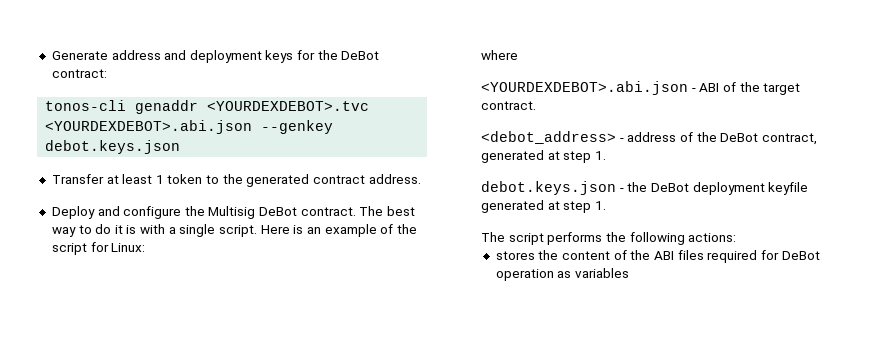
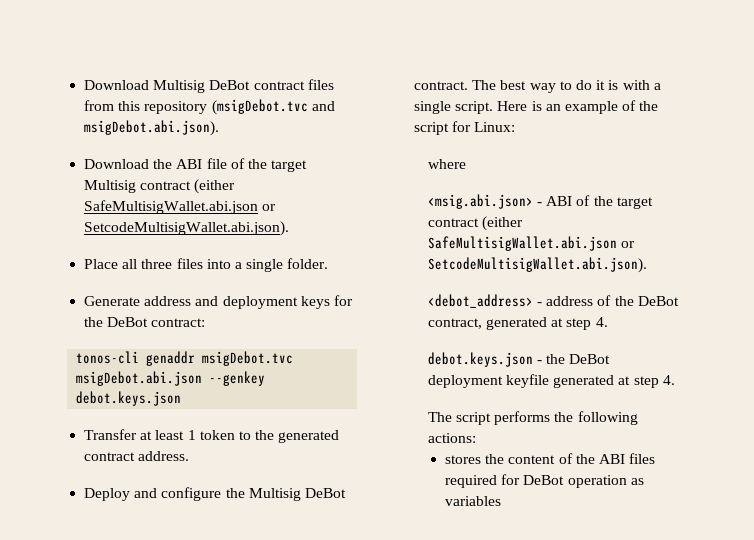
(51, 55) none -> [84,79,334,93] [84,99,335,115] [84,120,220,136] [84,158,308,172] [84,179,236,194] [84,200,277,214] [84,221,290,236] [84,258,329,272] Download Multisig DeBot contract files from this repository (msigDebot.tvc and msigDebot.abi.json). // Download the ABI file of the target Multisig contract (either SafeMultisigWallet.abi.json or SetcodeMultisigWallet.abi.json). // Place all three files into a single folder. //
[207,101,370,111] [45,120,253,134] <YOURDEXDEBOT>.tvc <YOURDEXDEBOT>.abi.json -> [202,351,294,366] [76,371,203,386] msigDebot.tvc msigDebot.abi.json
[480,81,688,95] <YOURDEXDEBOT>.abi.json -> [427,194,533,209] <msig.abi.json>
[480,101,536,110] contract. -> [427,216,524,231] [427,236,636,251] [427,257,647,273] contract (either SafeMultisigWallet.abi.json or SetcodeMultisigWallet.abi.json).
[594,151,606,160] 1. -> [595,317,608,327] 4.
[594,201,606,210] 1. -> [662,375,675,385] 4.

